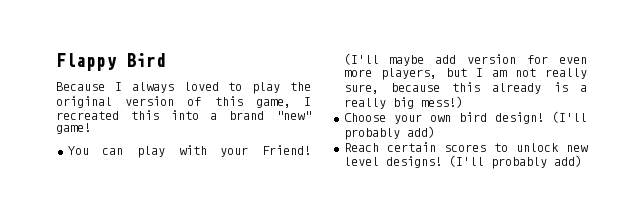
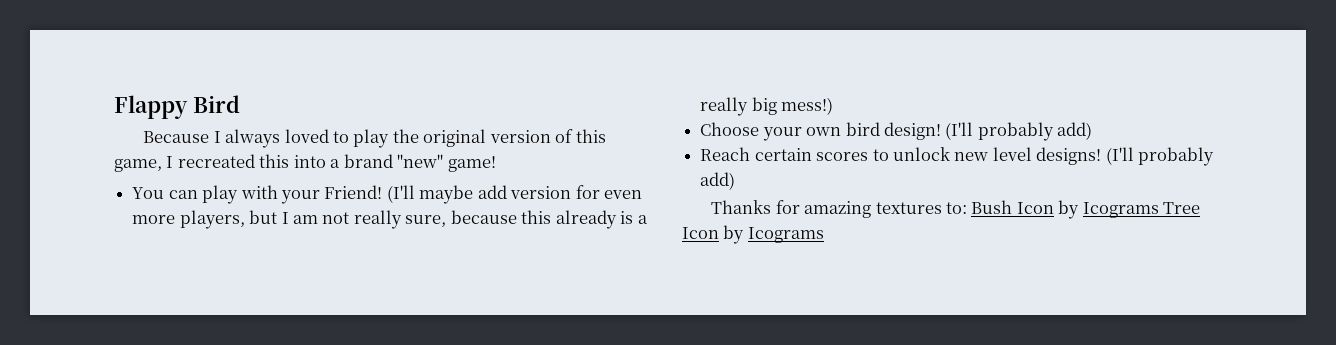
(582, 161) none -> [711,200,1201,219] [682,225,824,244] // Thanks for amazing textures to: Bush Icon by Icograms Tree Icon by Icograms

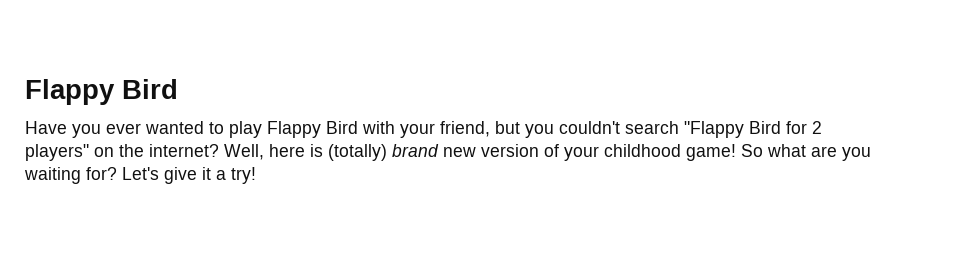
[143,129,606,148] [114,154,496,172] [132,185,643,204] [132,210,648,229] [700,97,834,116] [700,122,1093,141] [700,147,1215,166] [700,172,736,190] [711,200,1201,219] [682,225,824,244] Because I always loved to play the original version of this game, I recreated this into a brand "new" game! // You can play with your Friend! (I'll maybe add version for even more players, but I am not really sure, because this already is a really big mess!) // Choose your own bird design! (I'll probably add) // Reach certain scores to unlock new level designs! (I'll probably add) // Thanks for amazing textures to: Bush Icon by Icograms Tree Icon by Icograms -> [25,121,822,138] [25,144,871,161] [24,167,256,184] Have you ever wanted to play Flappy Bird with your friend, but you couldn't search "Flappy Bird for 2 players" on the internet? Well, here is (totally) brand new version of your childhood game! So what are you waiting for? Let's give it a try!

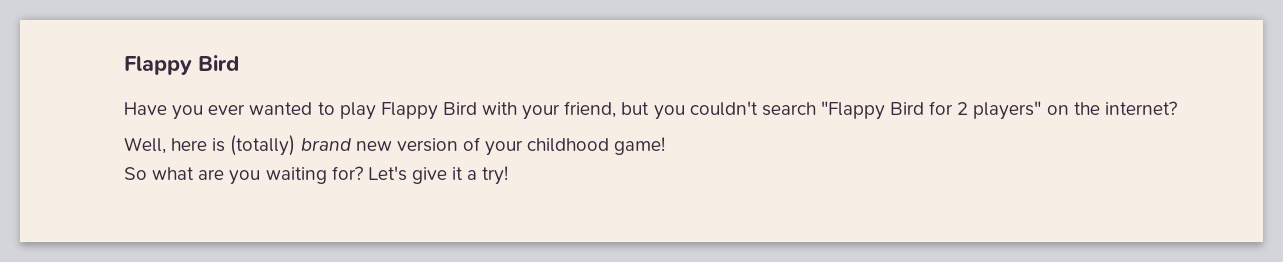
(219, 150) none -> (1177, 108) //
(736, 152) none -> (666, 146) //

